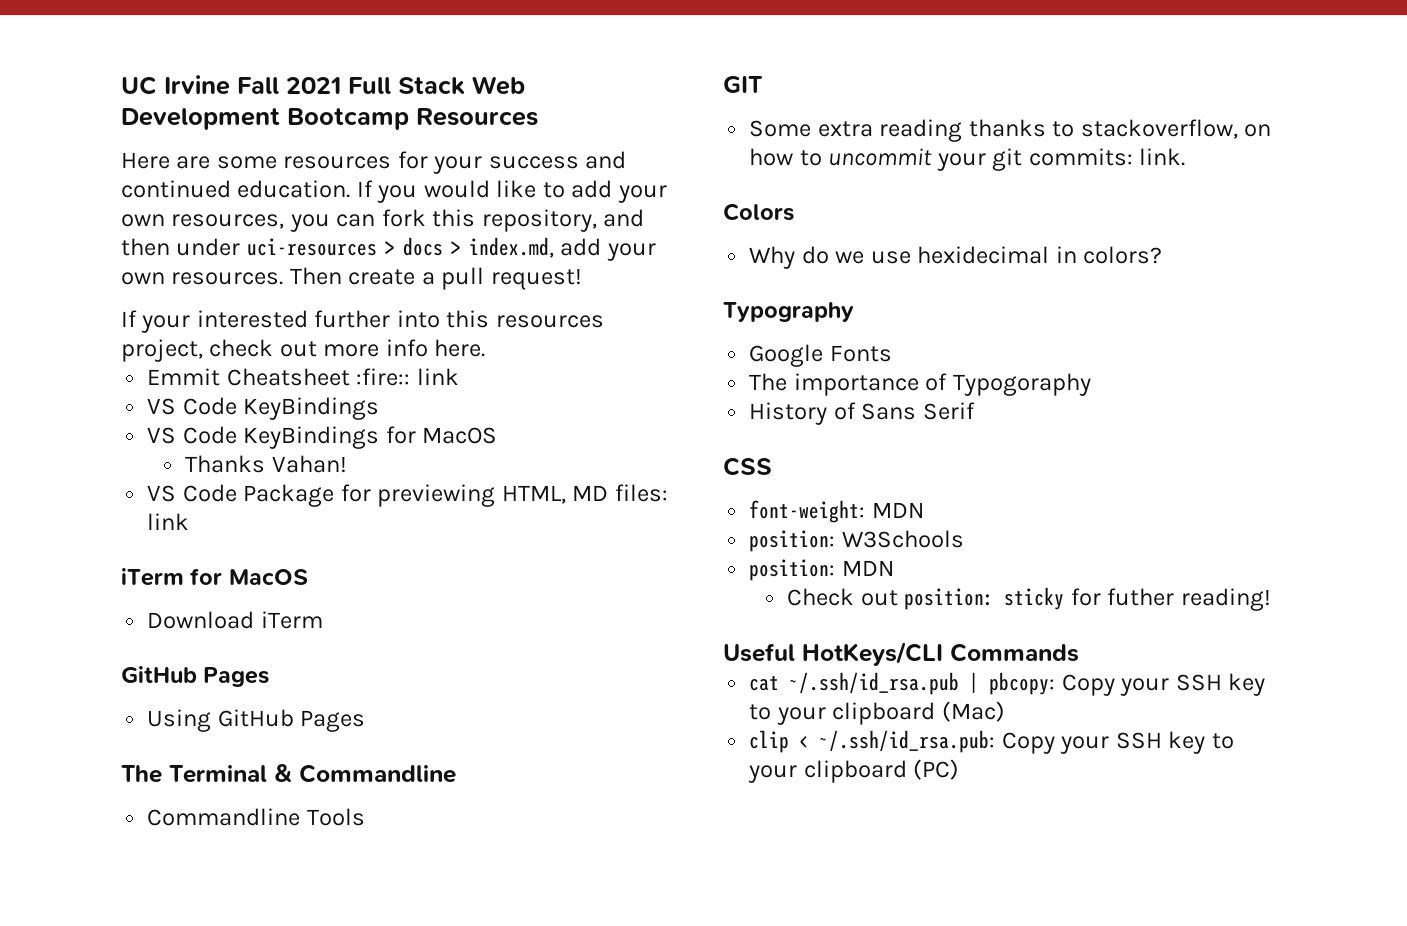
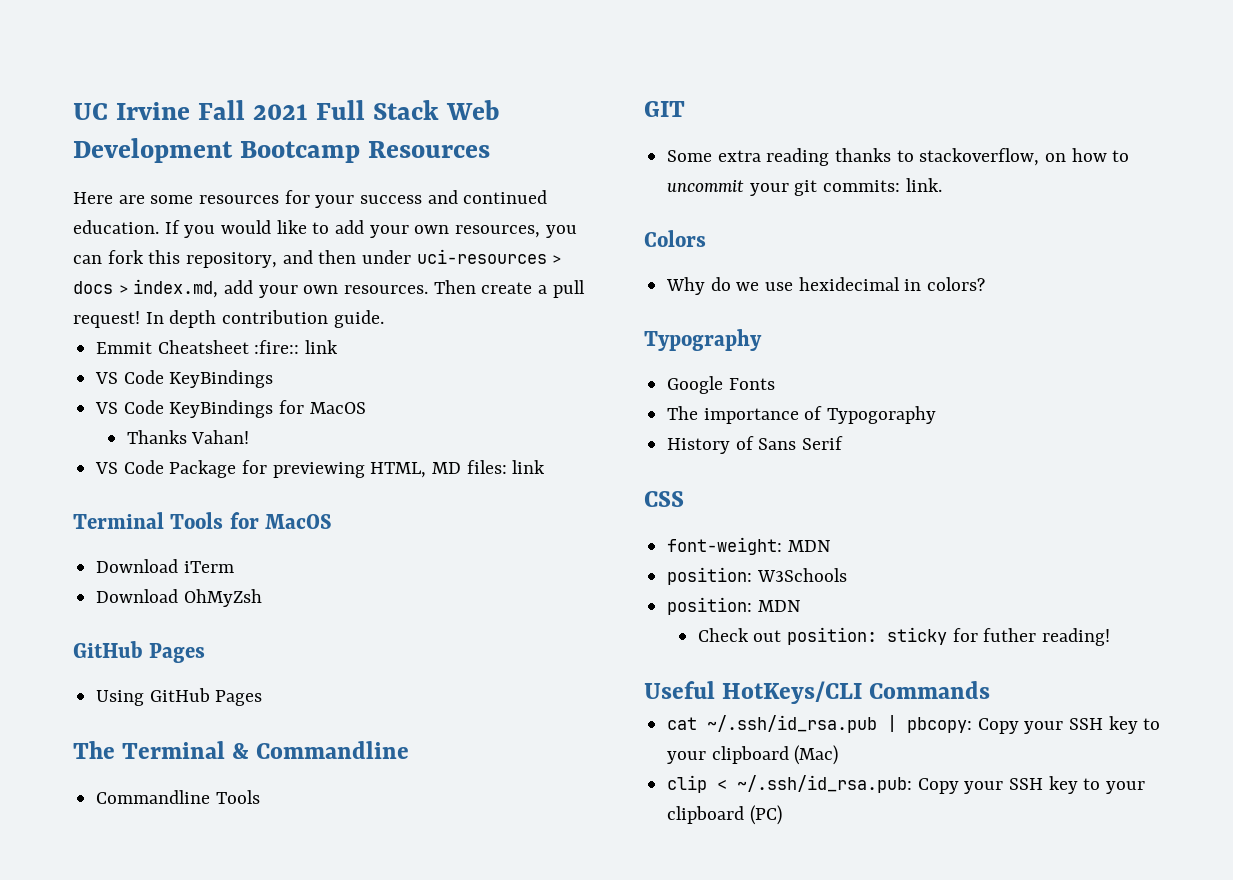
[121,310,604,333] [121,339,486,362] // If your interested further into this resources project, check out more info here. -> [145,310,384,328] In depth contribution guide.
[121,568,184,586] iTerm -> [73,512,224,529] Terminal Tools
(323, 620) none -> [96,589,262,607] // Download OhMyZsh

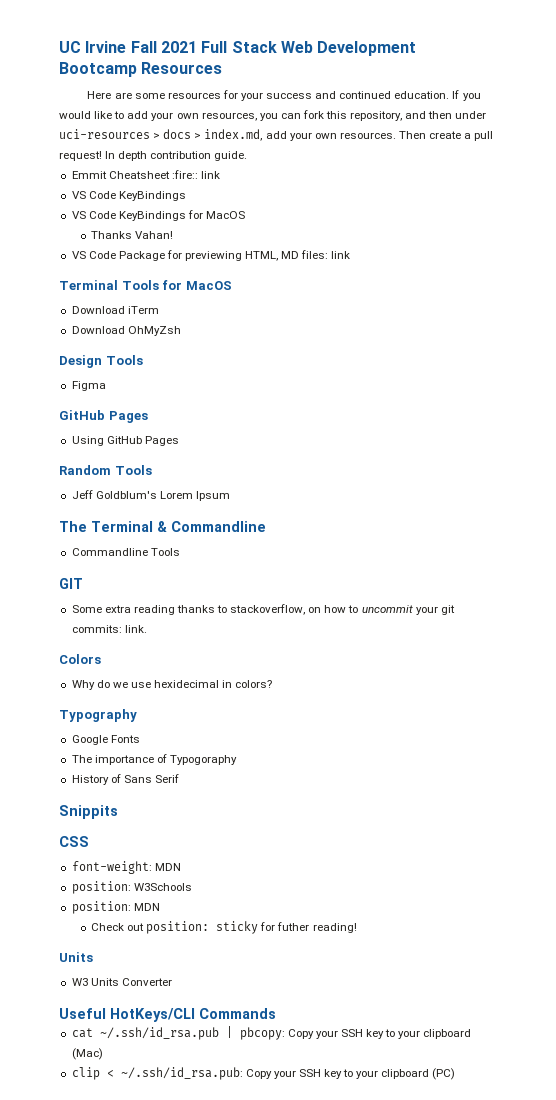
(262, 598) none -> [59,355,143,368] [71,381,106,391] // Design Tools // Figma
(263, 698) none -> [59,465,152,475] [71,490,230,501] // Random Tools // Jeff Goldblum's Lorem Ipsum
(844, 443) none -> [59,805,118,819] // Snippits
(1111, 637) none -> [59,952,93,962] [71,978,172,986] // Units // W3 Units Converter

